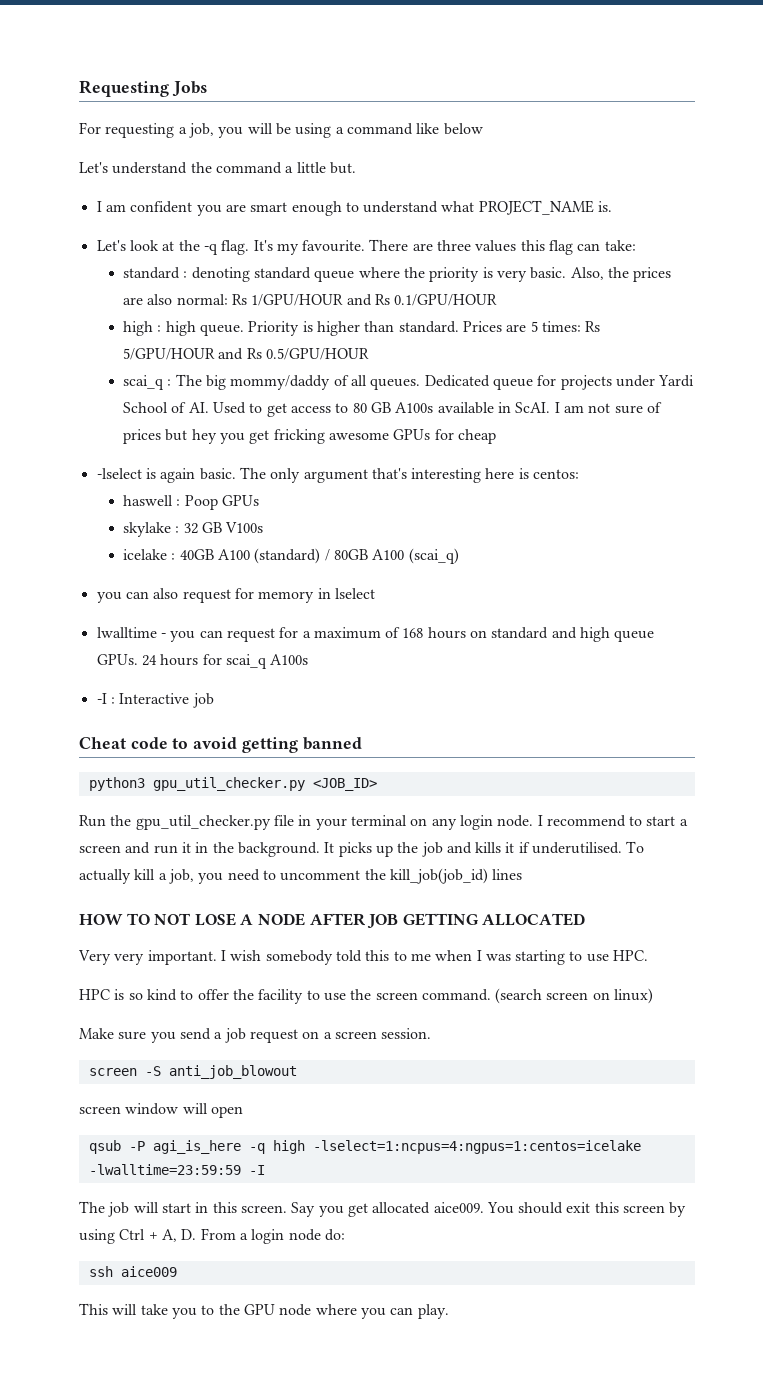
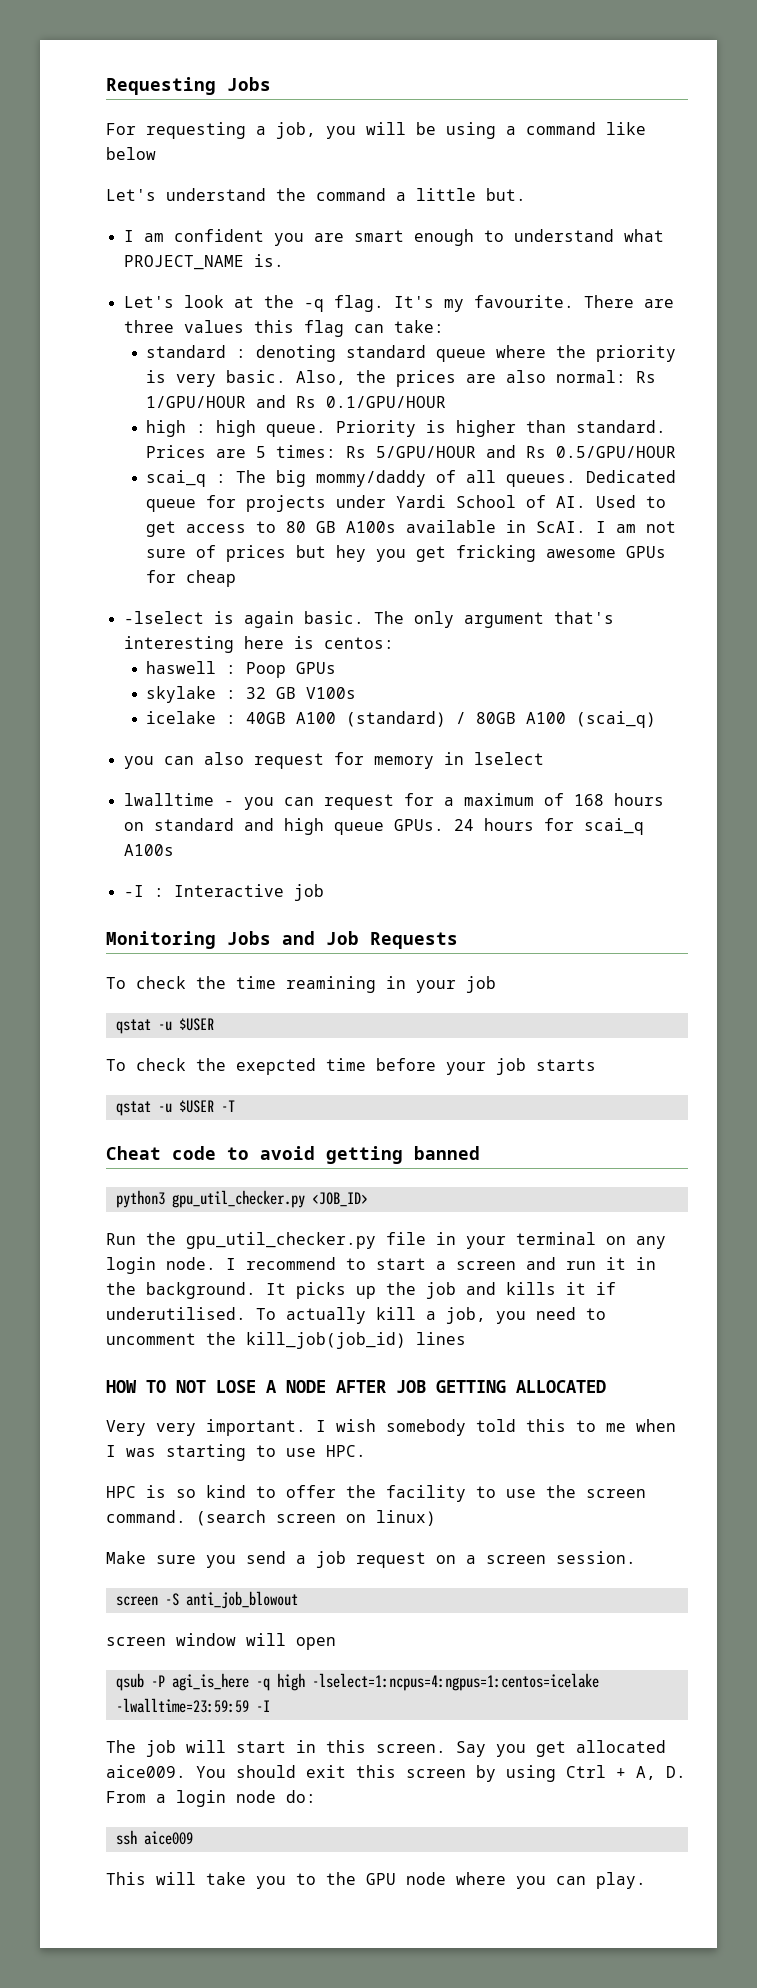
(214, 700) none -> [106,931,458,949] [106,976,496,993] [115,1018,214,1034] [106,1058,596,1075] [115,1100,235,1116] // Monitoring Jobs and Job Requests // To check the time reamining in your job // qstat -u $USER // To check the exepcted time before your job starts // qstat -u $USER -T

